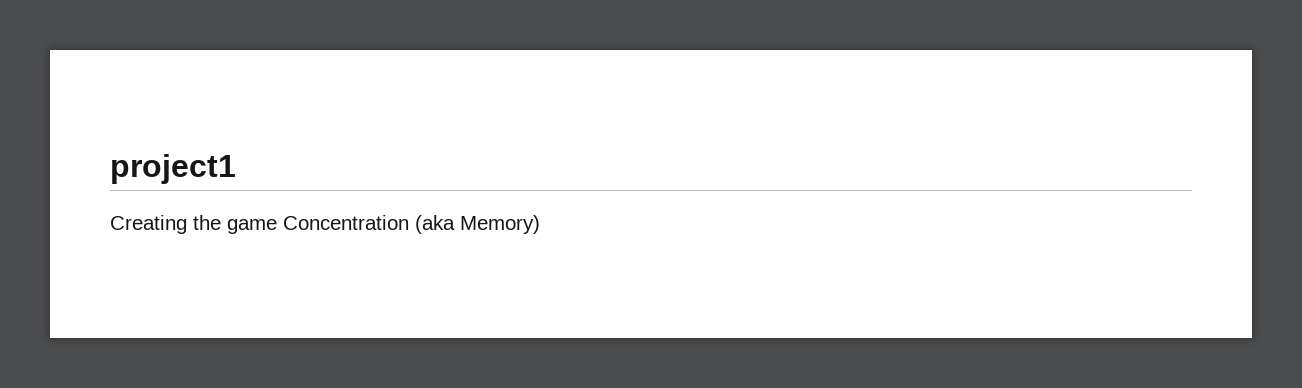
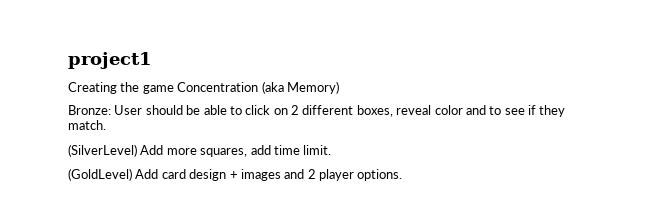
(540, 224) none -> [68,105,566,117] [68,120,106,130] [68,144,332,157] [68,168,403,181] // Bronze: User should be able to click on 2 different boxes, reveal color and to see if they match. // (SilverLevel) Add more squares, add time limit. // (GoldLevel) Add card design + images and 2 player options.

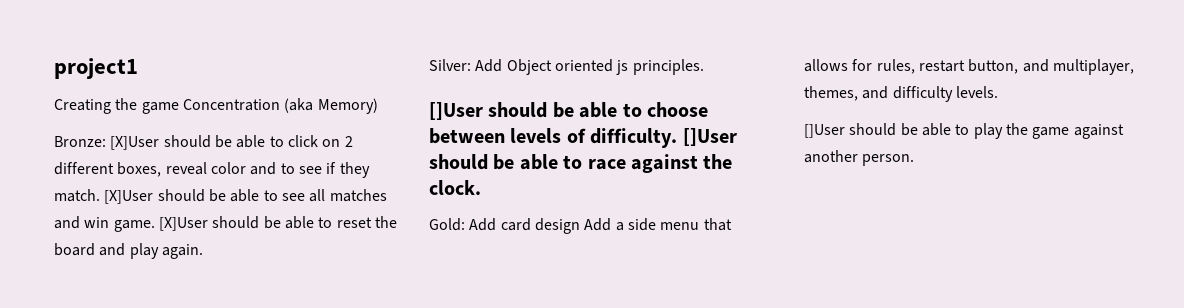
[114,105,143,115] User -> [110,136,160,150] [X]User
[68,144,332,157] [68,168,403,181] // (SilverLevel) Add more squares, add time limit. // (GoldLevel) Add card design + images and 2 player options. -> [104,189,387,204] [54,216,397,232] [54,243,203,259] [429,59,704,75] [429,102,708,120] [429,128,737,148] [429,154,733,173] [429,180,481,195] [429,218,732,234] [804,59,1134,75] [804,86,998,102] [804,123,1124,139] [804,150,915,166] [X]User should be able to see all matches and win game. [X]User should be able to reset the board and play again. // Silver: Add Object oriented js principles. // []User should be able to choose between levels of difficulty. []User should be able to race against the clock. // Gold: Add card design Add a side menu that allows for rules, restart button, and multiplayer, themes, and difficulty levels. // []User should be able to play the game against another person.

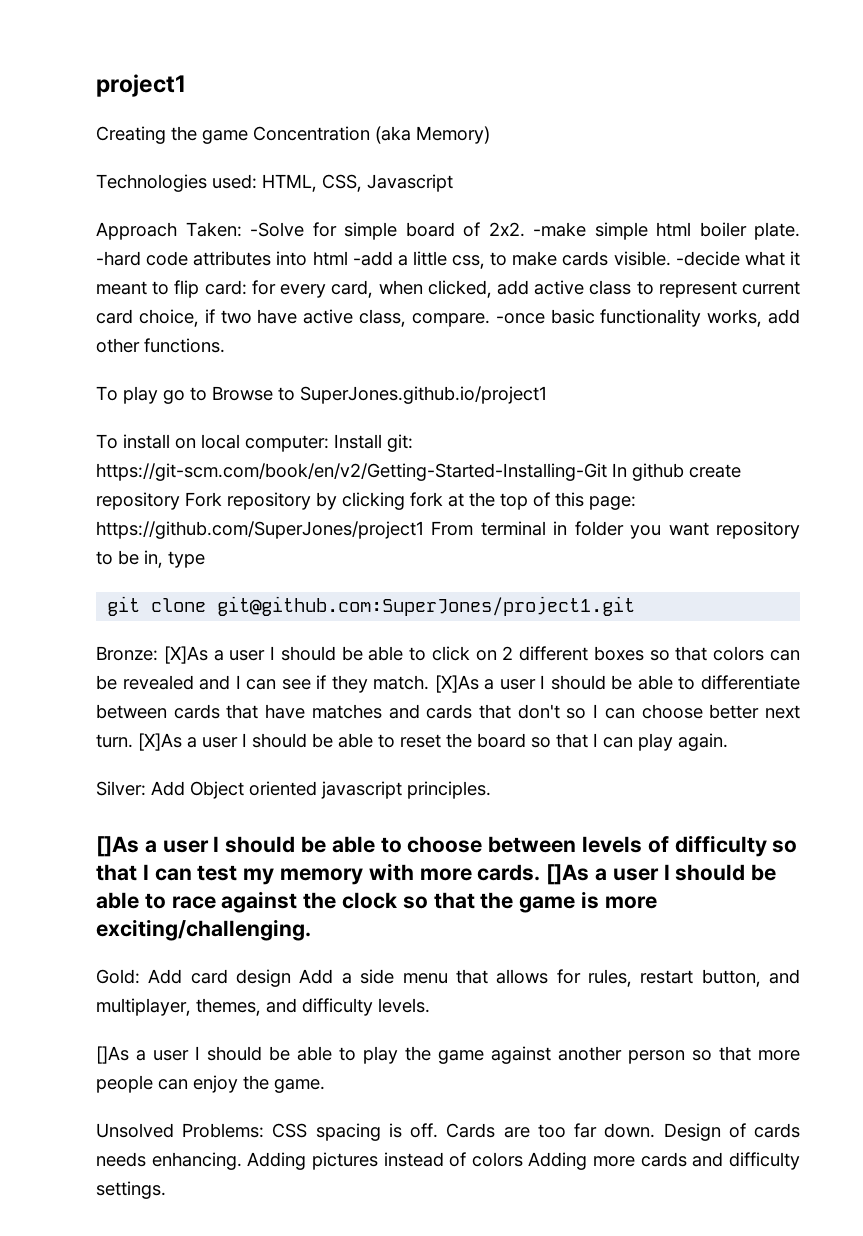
[54,136,160,150] Bronze: [X]User -> [96,174,453,192] [96,222,800,240] [96,251,800,269] [96,280,800,298] [96,309,800,327] [96,338,225,353] [96,386,547,404] [96,434,413,452] [96,463,741,481] [96,492,636,510] [96,521,801,539] [96,550,205,568] [107,596,636,616] [96,646,276,664] Technologies used: HTML, CSS, Javascript // Approach Taken: -Solve for simple board of 2x2. -make simple html boiler plate. -hard code attributes into html -add a little css, to make cards visible. -decide what it meant to flip card: for every card, when clicked, add active class to represent current card choice, if two have active class, compare. -once basic functionality works, add other functions. // To play go to Browse to SuperJones.github.io/project1 // To install on local computer: Install git: https://git-scm.com/book/en/v2/Getting-Started-Installing-Git In github create repository Fork repository by clicking fork at the top of this page: https://github.com/SuperJones/project1 From terminal in folder you want repository to be in, type // git clone git@github.com:SuperJones/project1.git // Bronze: [X]As a user I
[117,162,370,178] [54,189,387,204] [54,216,208,232] boxes, reveal color and to see if they match. [X]User should be able to see all matches and win game. [X]User -> [593,646,800,661] [96,675,800,693] [96,704,800,719] [96,733,247,751] boxes so that colors can be revealed and I can see if they match. [X]As a user I should be able to differentiate between cards that have matches and cards that don't so I can choose better next turn. [X]As a user I
[99,243,126,256] and -> [531,733,633,748] so that I can
[616,60,629,75] js -> [321,781,402,799] javascript
[429,102,483,120] []User -> [96,836,220,857] []As a user I
[590,128,737,148] difficulty. []User -> [674,835,798,857] [96,863,670,885] difficulty so that I can test my memory with more cards. []As a user I
[429,180,481,195] clock. -> [342,891,657,913] [96,919,311,941] clock so that the game is more exciting/challenging.
[804,124,845,138] []User -> [96,1046,200,1064] []As a user I
[862,154,915,166] person. -> [628,1046,800,1064] [96,1075,325,1093] [96,1123,801,1141] [96,1152,800,1170] [96,1181,166,1199] person so that more people can enjoy the game. // Unsolved Problems: CSS spacing is off. Cards are too far down. Design of cards needs enhancing. Adding pictures instead of colors Adding more cards and difficulty settings.

